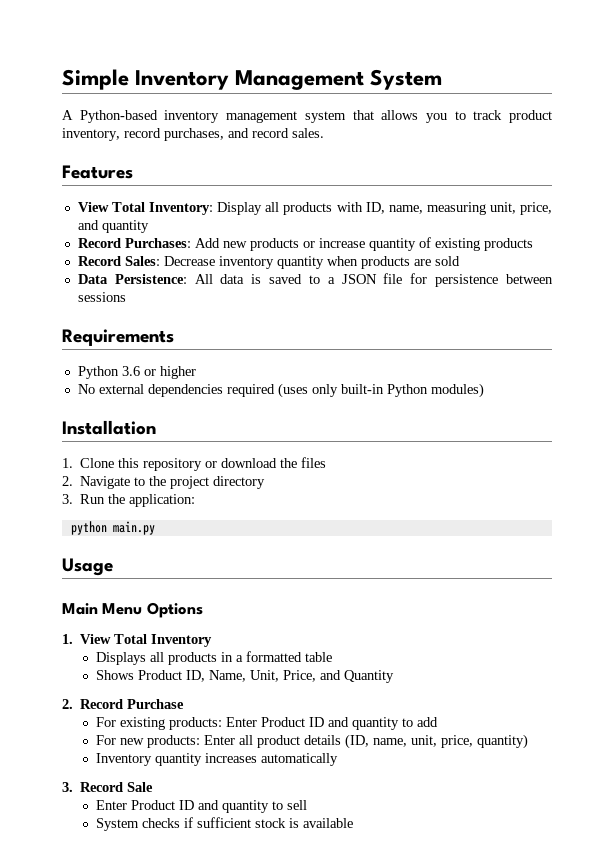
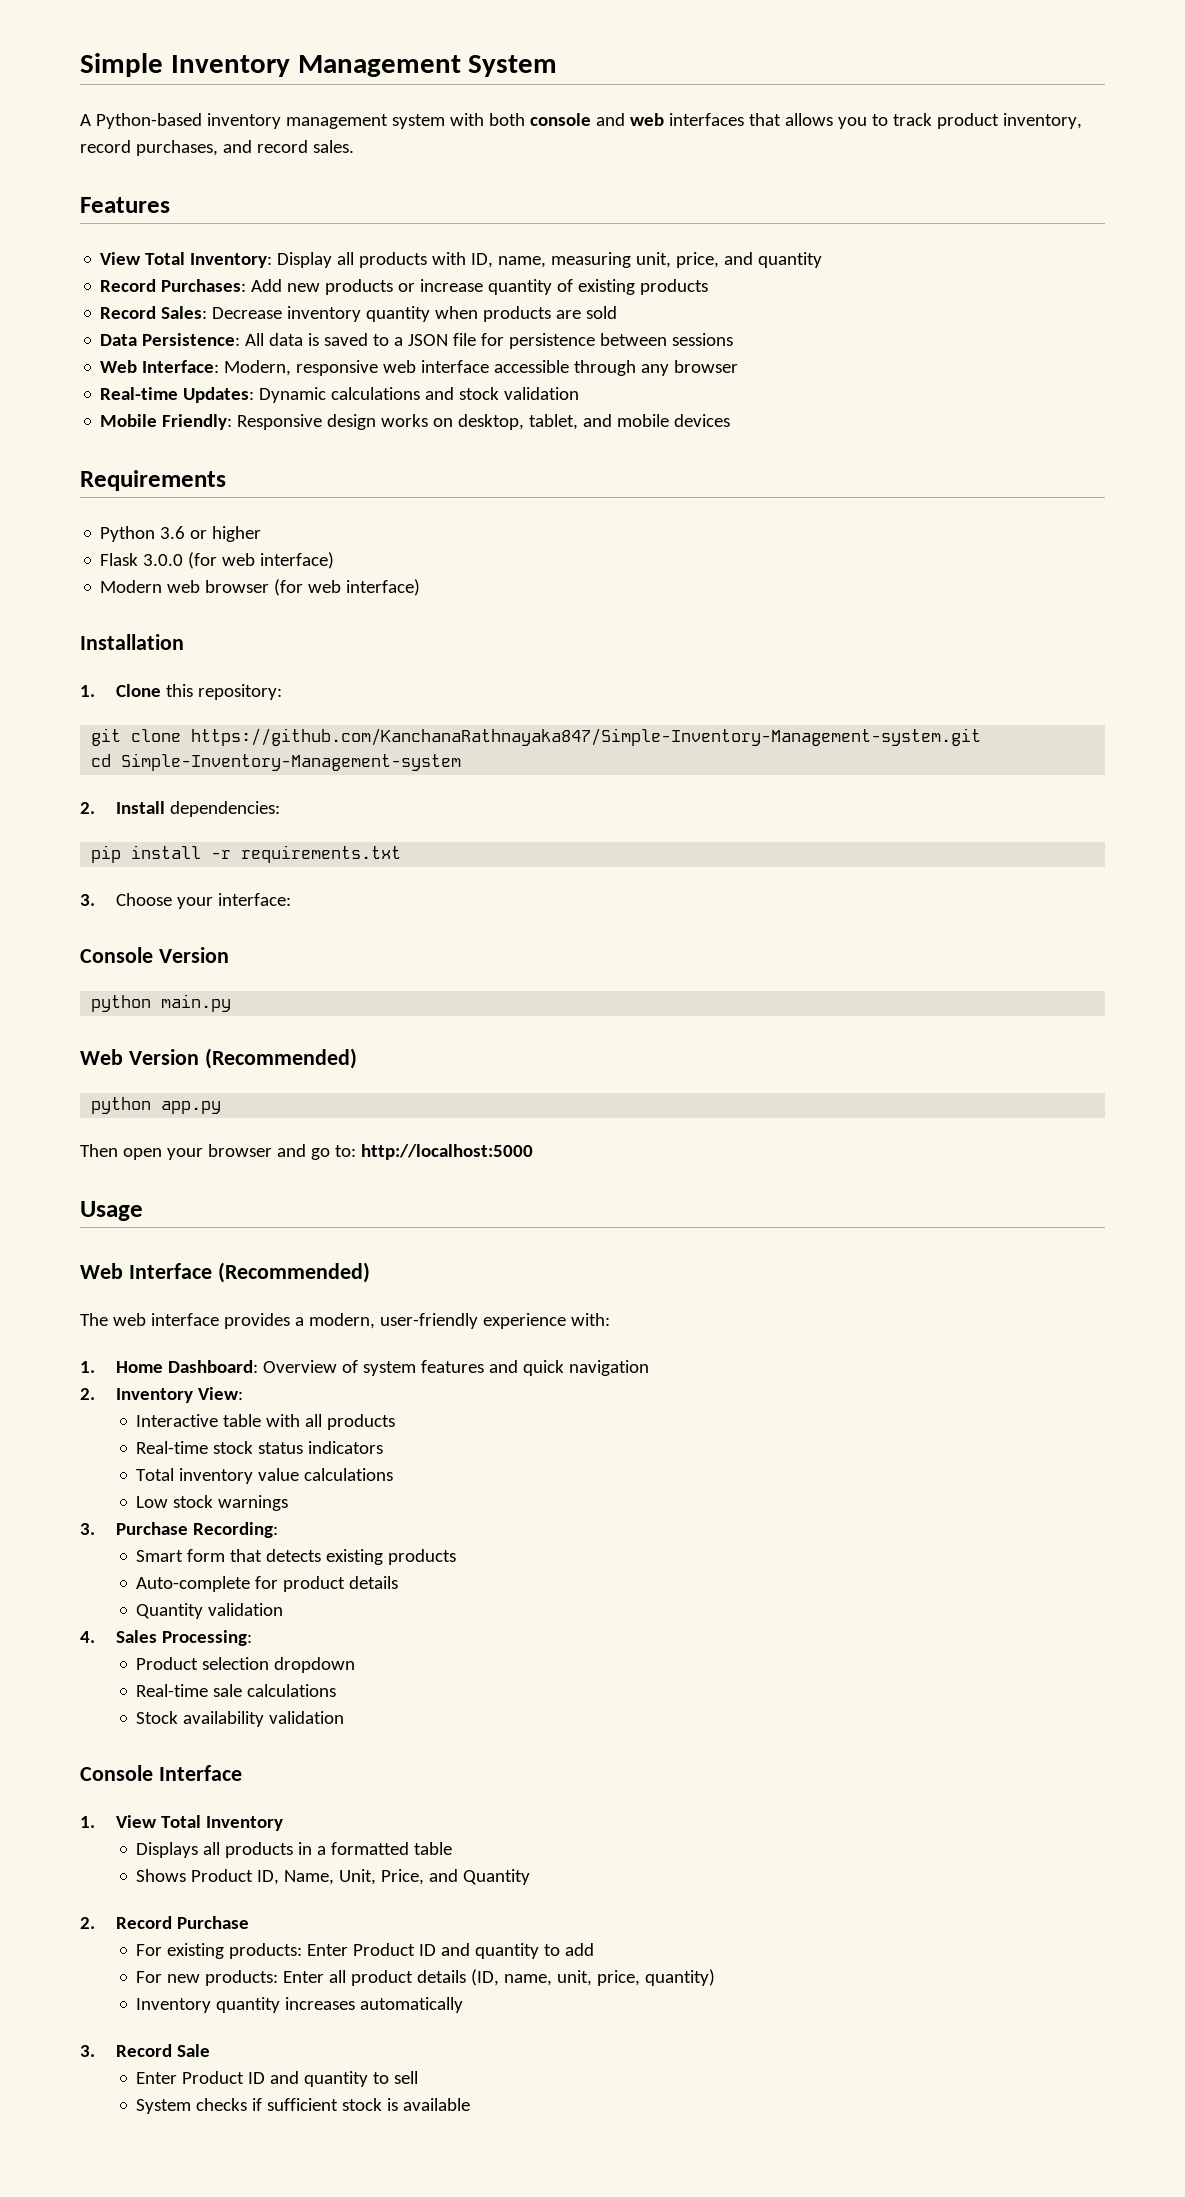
(346, 117) none -> [449,113,744,126] with both console and web interfaces
(126, 297) none -> [100,360,739,376] [100,387,580,403] [100,414,731,430] // Web Interface: Modern, responsive web interface accessible through any browser // Real-time Updates: Dynamic calculations and stock validation // Mobile Friendly: Responsive design works on desktop, tablet, and mobile devices
[77,383,484,398] [62,420,156,435] [62,457,327,471] [62,476,266,489] [62,494,196,507] [70,521,155,535] [62,558,113,576] [62,602,203,618] No external dependencies required (uses only built-in Python modules) // Installation // 1. Clone this repository or download the files // 2. Navigate to the project directory // 3. Run the application: // python main.py // Usage // Main Menu Options -> [100,552,335,569] [100,579,421,596] [80,634,184,650] [80,684,282,700] [91,728,982,746] [91,753,462,771] [80,801,281,817] [91,845,402,863] [80,893,291,909] [80,947,229,963] [91,994,232,1012] [80,1048,357,1069] [91,1097,222,1114] [80,1144,533,1160] [80,1201,143,1221] [80,1262,370,1283] [80,1313,610,1329] [80,1360,649,1376] [80,1387,244,1403] [136,1414,396,1430] [136,1441,384,1454] [136,1468,394,1484] [136,1495,289,1511] [80,1522,279,1538] [136,1549,457,1565] [136,1576,399,1592] [136,1603,284,1619] [80,1630,253,1646] [136,1657,356,1673] [136,1684,337,1697] [136,1711,345,1727] [80,1765,242,1781] Flask 3.0.0 (for web interface) // Modern web browser (for web interface) // Installation // 1. Clone this repository: // git clone https://github.com/KanchanaRathnayaka847/Simple-Inventory-Management-system.git // cd Simple-Inventory-Management-system // 2. Install dependencies: // pip install -r requirements.txt // 3. Choose your interface: // Console Version // python main.py // Web Version (Recommended) // python app.py // Then open your browser and go to: http://localhost:5000 // Usage // Web Interface (Recommended) // The web interface provides a modern, user-friendly experience with: // 1. Home Dashboard: Overview of system features and quick navigation // 2. Inventory View: // Interactive table with all products // Real-time stock status indicators // Total inventory value calculations // Low stock warnings // 3. Purchase Recording: // Smart form that detects existing products // Auto-complete for product details // Quantity validation // 4. Sales Processing: // Product selection dropdown // Real-time sale calculations // Stock availability validation // Console Interface

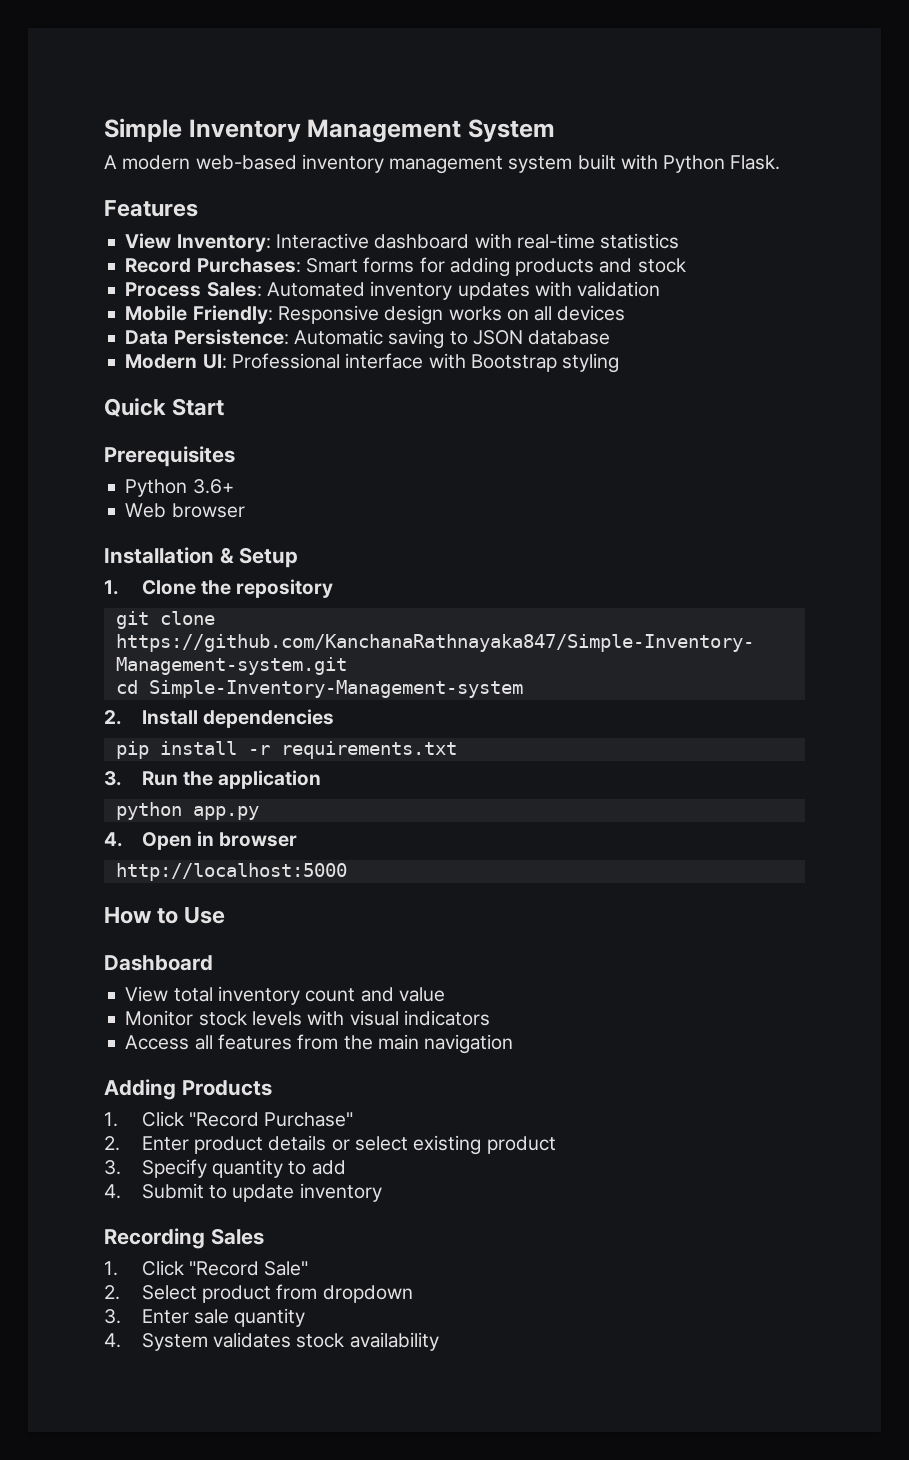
[95,113,202,129] Python-based -> [122,155,297,170] modern web-based
[449,113,1082,129] [80,140,354,156] [80,197,170,213] [100,252,823,268] [100,279,709,295] [100,306,618,322] [100,333,734,349] [100,360,739,376] [100,387,500,403] with both console and web interfaces that allows you to track product inventory, record purchases, and record sales. // Features // View Total Inventory: Display all products with ID, name, measuring unit, price, and quantity // Record Purchases: Add new products or increase quantity of existing products // Record Sales: Decrease inventory quantity when products are sold // Data Persistence: All data is saved to a JSON file for persistence between sessions // Web Interface: Modern, responsive web interface accessible through any browser // Real-time Updates: Dynamic calculations and stock -> [577,154,781,173] [104,200,198,217] [125,233,680,252] [125,257,686,277] [125,281,572,300] built with Python Flask. // Features // View Inventory: Interactive dashboard with real-time statistics // Record Purchases: Smart forms for adding products and stock // Process Sales: Automated inventory updates with
[458,414,731,430] [80,470,226,491] [100,526,262,542] [100,552,335,569] [100,579,421,596] desktop, tablet, and mobile devices // Requirements // Python 3.6 or higher // Flask 3.0.0 (for web interface) // Modern web browser (for web interface) -> [534,305,626,321] [125,329,611,349] [125,353,620,373] [104,398,225,417] [104,446,235,467] [125,479,234,497] [125,503,245,518] all devices // Data Persistence: Automatic saving to JSON database // Modern UI: Professional interface with Bootstrap styling // Quick Start // Prerequisites // Python 3.6+ // Web browser
(184, 642) none -> [219,547,299,568] & Setup
[166,684,282,700] this repository: -> [201,579,334,598] the repository
[170,801,281,817] dependencies: -> [203,709,335,728] dependencies
[116,893,291,909] [80,947,229,963] [91,994,232,1012] [80,1048,357,1069] [91,1097,222,1114] [80,1144,533,1160] [80,1201,143,1221] [80,1262,370,1283] [80,1313,610,1329] [80,1360,649,1376] [80,1387,244,1403] [136,1414,396,1430] [136,1441,384,1454] [136,1468,394,1484] [136,1495,289,1511] [80,1522,279,1538] [136,1549,457,1565] [136,1576,399,1592] [136,1603,284,1619] [80,1630,253,1646] [136,1657,356,1673] [136,1684,337,1697] [136,1711,345,1727] [80,1765,242,1781] [80,1815,283,1831] [136,1842,453,1858] [136,1869,531,1885] [80,1916,250,1929] [136,1943,595,1959] [136,1969,716,1986] [136,1997,464,2013] [80,2044,211,2057] [136,2071,419,2087] [136,2098,471,2114] Choose your interface: // Console Version // python main.py // Web Version (Recommended) // python app.py // Then open your browser and go to: http://localhost:5000 // Usage // Web Interface (Recommended) // The web interface provides a modern, user-friendly experience with: // 1. Home Dashboard: Overview of system features and quick navigation // 2. Inventory View: // Interactive table with all products // Real-time stock status indicators // Total inventory value calculations // Low stock warnings // 3. Purchase Recording: // Smart form that detects existing products // Auto-complete for product details // Quantity validation // 4. Sales Processing: // Product selection dropdown // Real-time sale calculations // Stock availability validation // Console Interface // 1. View Total Inventory // Displays all products in a formatted table // Shows Product ID, Name, Unit, Price, and Quantity // 2. Record Purchase // For existing products: Enter Product ID and quantity to add // For new products: Enter all product details (ID, name, unit, price, quantity) // Inventory quantity increases automatically // 3. Record Sale // Enter Product ID and quantity to sell // System checks if sufficient stock is available -> [141,770,322,789] [115,802,259,820] [104,831,298,850] [115,863,347,881] [104,907,226,924] [104,955,213,971] [125,986,445,1005] [125,1010,490,1026] [125,1034,514,1054] [104,1079,272,1100] [104,1111,354,1127] [104,1135,556,1155] [104,1159,346,1178] [104,1183,382,1202] [104,1228,264,1249] [104,1260,309,1276] [104,1284,413,1303] [104,1308,306,1327] [104,1332,439,1351] Run the application // python app.py // 4. Open in browser // http://localhost:5000 // How to Use // Dashboard // View total inventory count and value // Monitor stock levels with visual indicators // Access all features from the main navigation // Adding Products // 1. Click "Record Purchase" // 2. Enter product details or select existing product // 3. Specify quantity to add // 4. Submit to update inventory // Recording Sales // 1. Click "Record Sale" // 2. Select product from dropdown // 3. Enter sale quantity // 4. System validates stock availability

